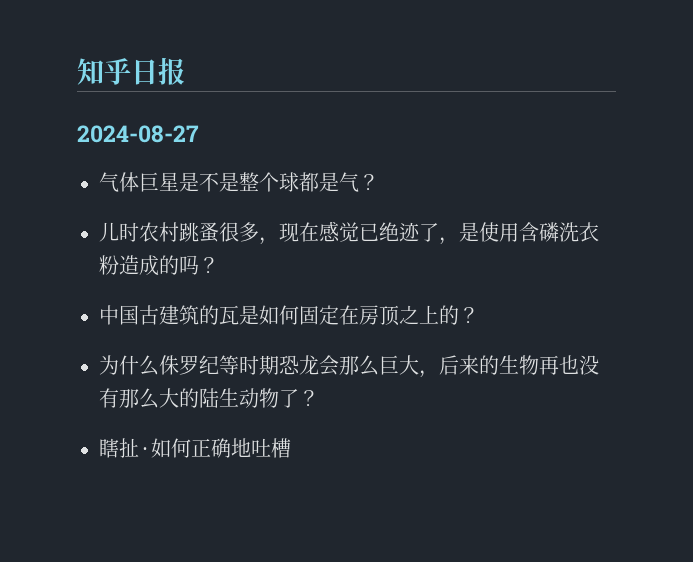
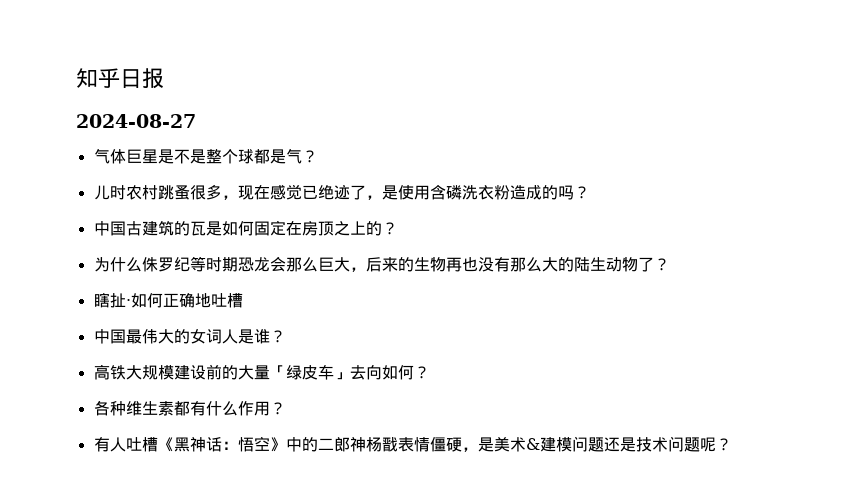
(291, 448) none -> [93,329,286,344] [93,364,430,380] [93,400,286,416] [93,436,732,452] // 中国最伟大的女词人是谁？ // 高铁大规模建设前的大量「绿皮车」去向如何？ // 各种维生素都有什么作用？ // 有人吐槽《黑神话：悟空》中的二郎神杨戬表情僵硬，是美术&建模问题还是技术问题呢？

